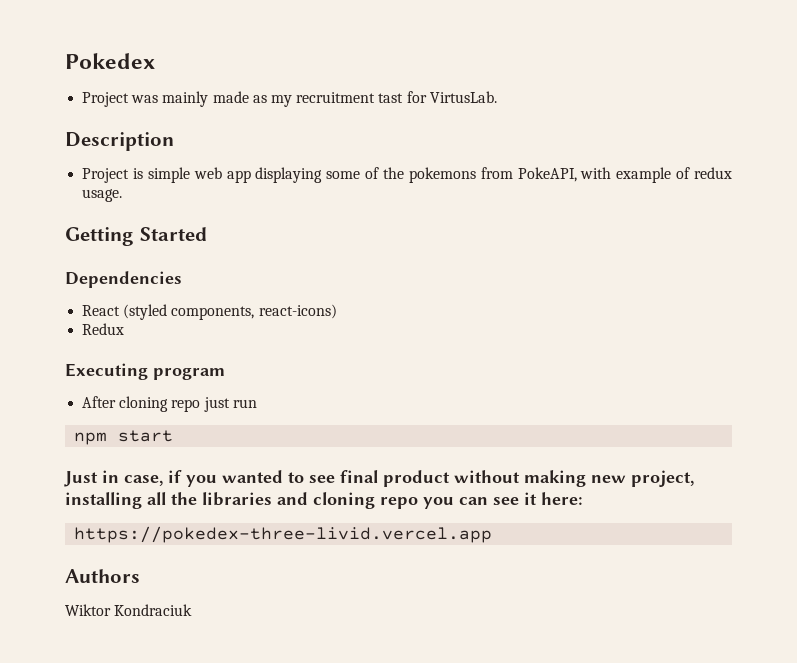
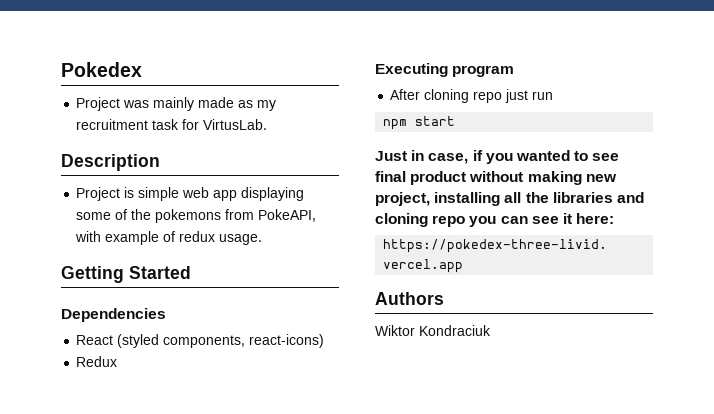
[378,93,404,103] tast -> [152,119,180,130] task

